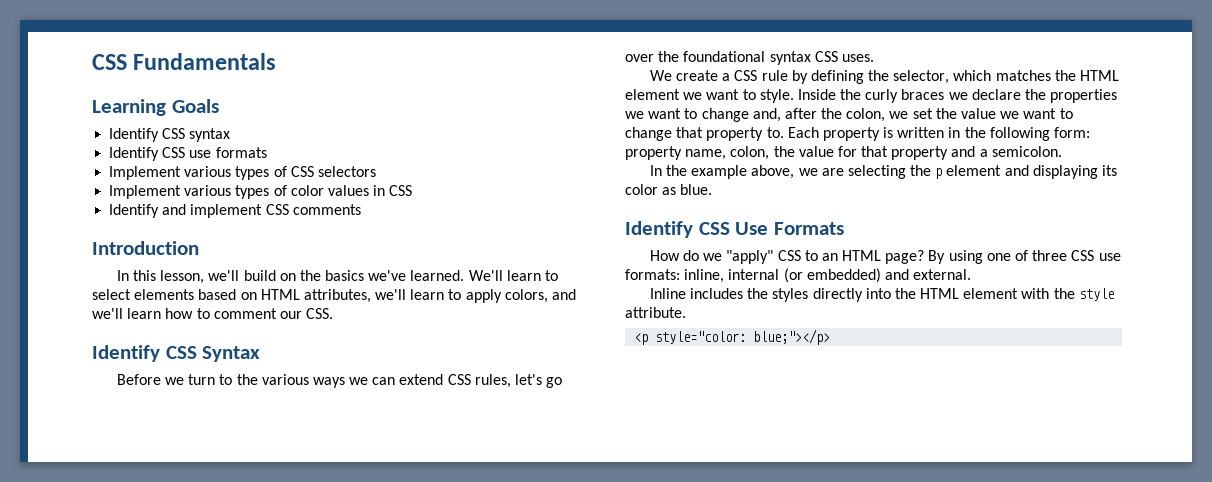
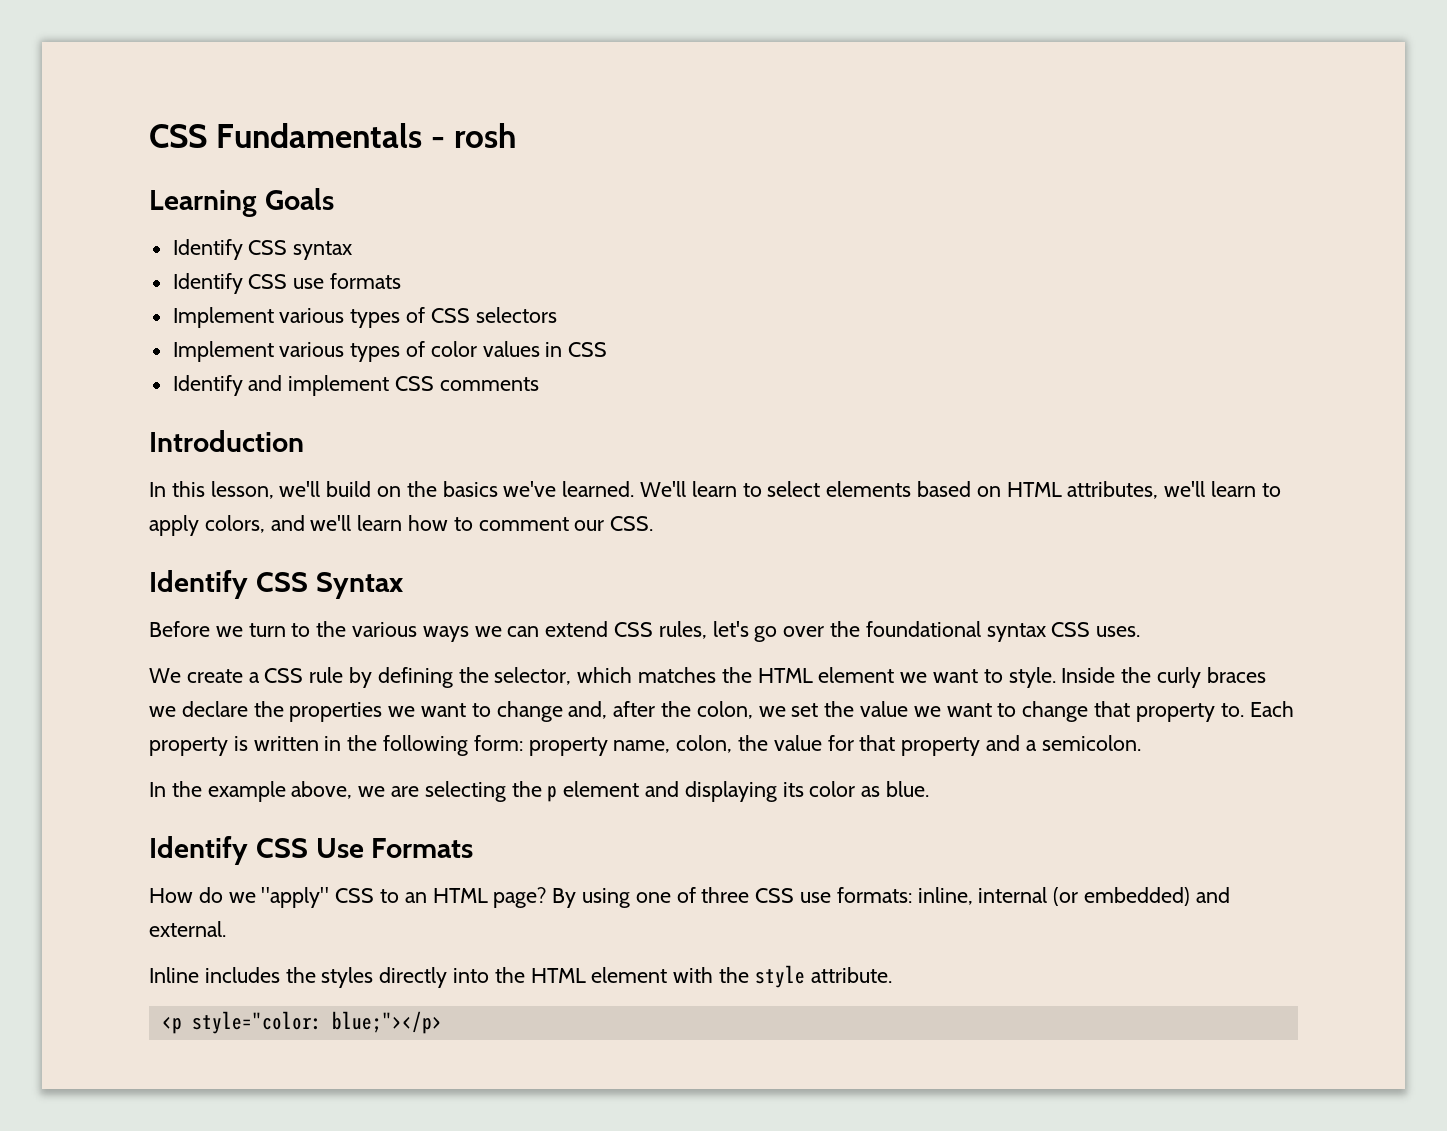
(277, 61) none -> [431,123,517,148] - rosh

